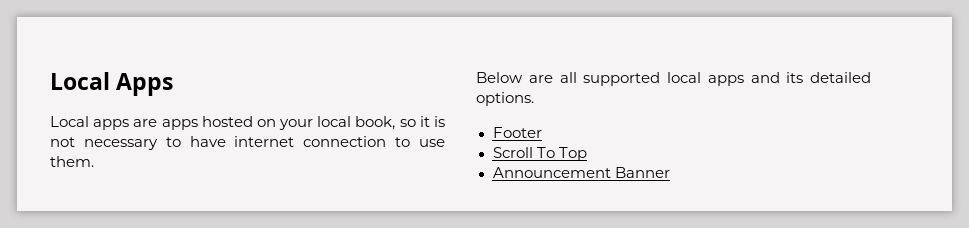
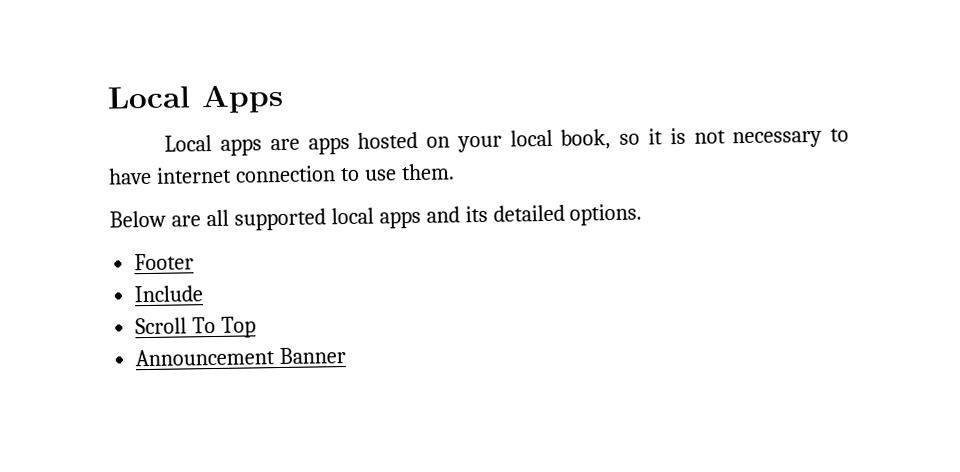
(542, 132) none -> [134,285,204,303] // Include

